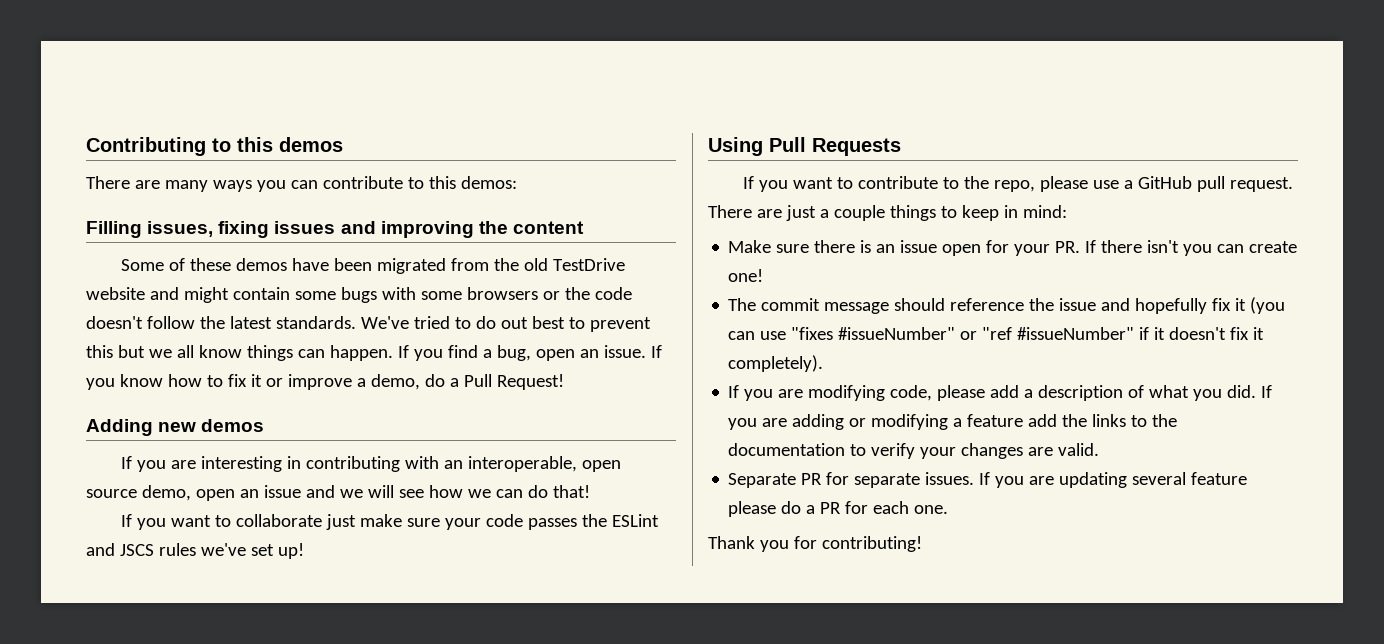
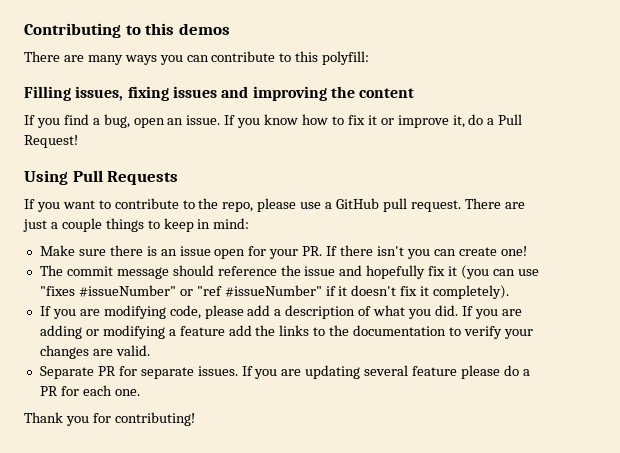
[460,176,517,189] demos: -> [322,51,370,65] polyfill:
[121,258,626,274] [86,287,632,303] [86,316,651,332] [86,345,393,361] Some of these demos have been migrated from the old TestDrive website and might contain some bugs with some browsers or the code doesn't follow the latest standards. We've tried to do out best to prevent this but we all know things can happen. -> (415, 93) none
[356,374,420,390] a demo, -> [452,115,465,128] it,
[86,419,265,436] [121,456,622,472] [86,485,590,501] [121,514,660,530] [86,543,304,559] // Adding new demos // If you are interesting in contributing with an interoperable, open source demo, open an issue and we will see how we can do that! // If you want to collaborate just make sure your code passes the ESLint and JSCS rules we've set up! -> (78, 141) none

